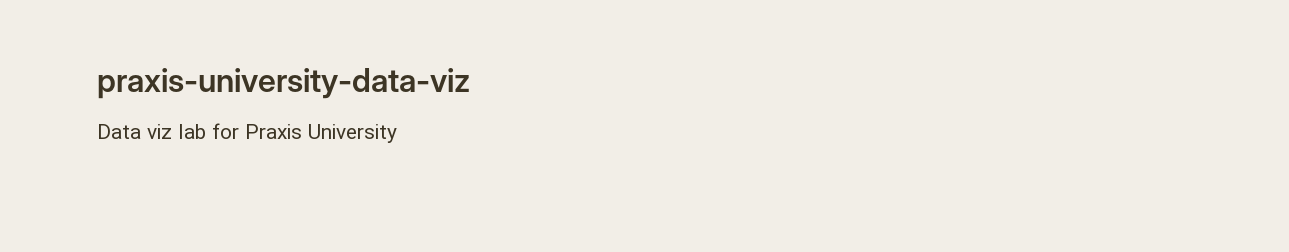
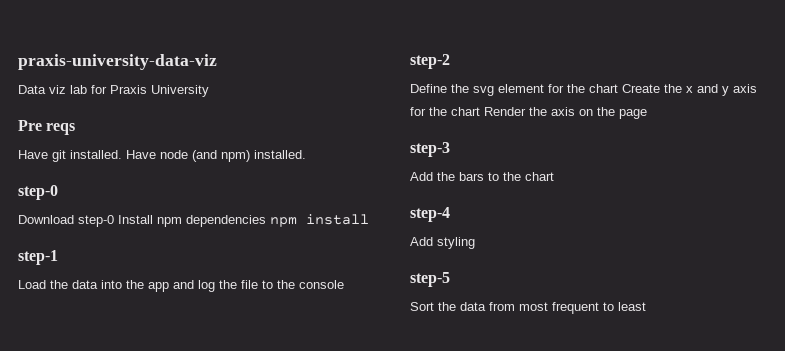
(397, 133) none -> [18,120,76,135] [18,150,306,162] [18,185,58,200] [18,214,369,227] [18,250,58,265] [18,280,344,292] [410,54,450,69] [410,84,757,96] [410,107,647,119] [410,142,450,157] [410,172,554,181] [410,207,450,222] [410,237,475,249] [410,272,450,287] [410,302,646,314] // Pre reqs // Have git installed. Have node (and npm) installed. // step-0 // Download step-0 Install npm dependencies npm install // step-1 // Load the data into the app and log the file to the console // step-2 // Define the svg element for the chart Create the x and y axis for the chart Render the axis on the page // step-3 // Add the bars to the chart // step-4 // Add styling // step-5 // Sort the data from most frequent to least

